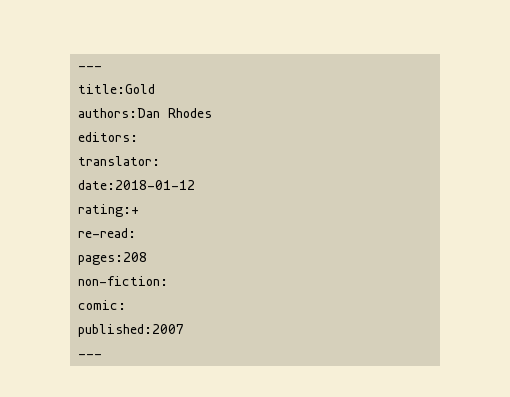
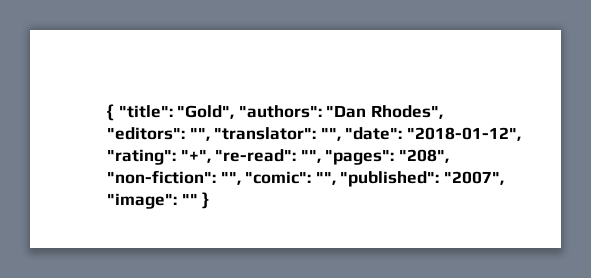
[77,66,102,70] [77,84,155,94] [77,108,212,118] [77,132,138,142] [77,156,160,166] [77,180,195,190] [77,204,139,217] [77,228,136,238] [77,252,147,265] [77,276,168,286] [77,300,126,310] [77,324,184,337] [77,354,102,358] --- // title:Gold // authors:Dan Rhodes // editors: // translator: // date:2018-01-12 // rating:+ // re-read: // pages:208 // non-fiction: // comic: // published:2007 // --- -> [107,104,443,121] [107,127,521,141] [107,149,449,165] [107,170,504,187] [107,192,210,209] { "title": "Gold", "authors": "Dan Rhodes", "editors": "", "translator": "", "date": "2018-01-12", "rating": "+", "re-read": "", "pages": "208", "non-fiction": "", "comic": "", "published": "2007", "image": "" }

